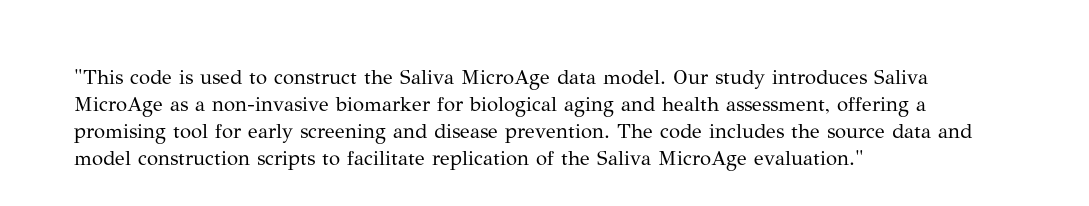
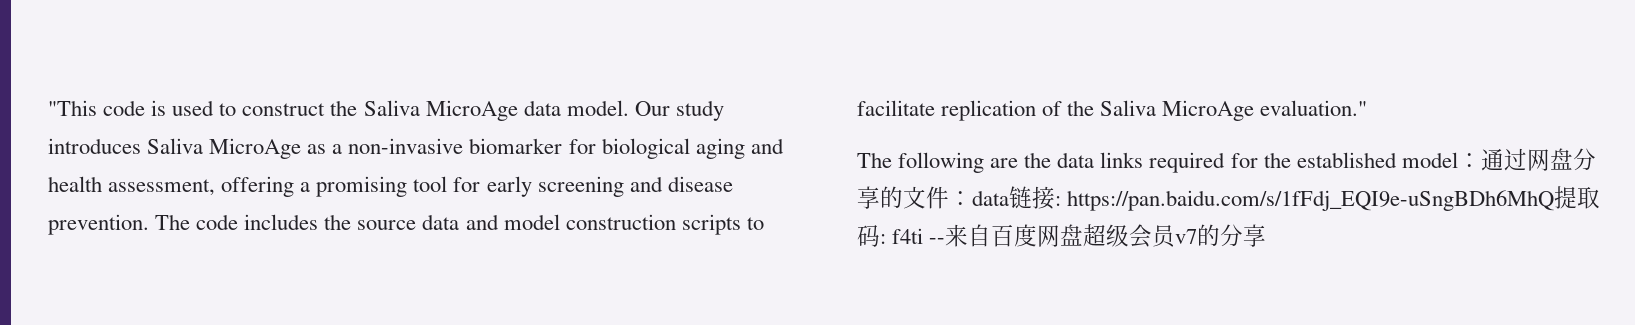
(864, 158) none -> [857,148,1596,173] [857,186,1601,211] [857,224,1267,248] // The following are the data links required for the established model：通过网盘分享的文件：data链接: https://pan.baidu.com/s/1fFdj_EQI9e-uSngBDh6MhQ提取码: f4ti --来自百度网盘超级会员v7的分享

